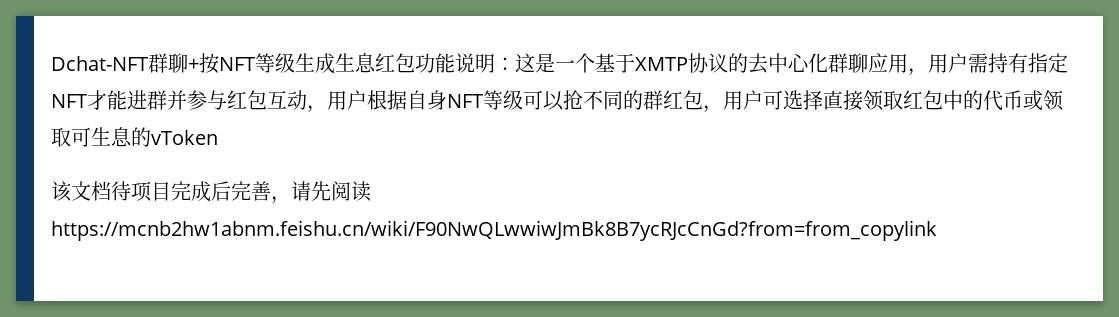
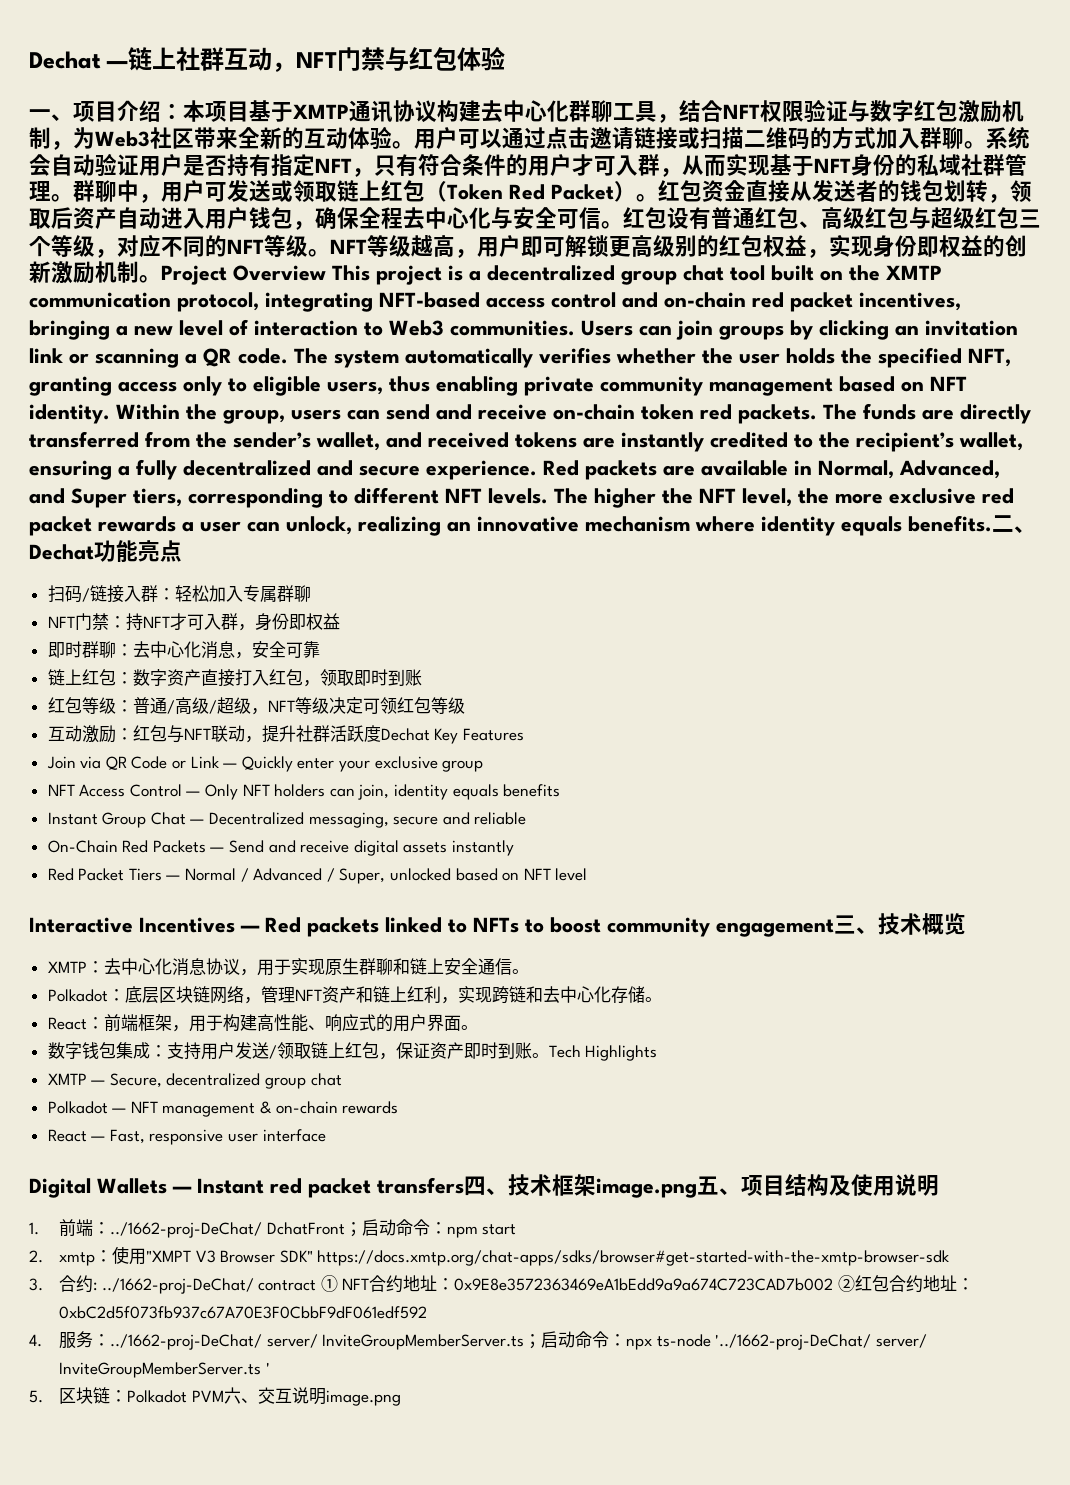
[51,53,1068,76] [51,90,1064,113] [51,127,218,147] [51,181,371,204] [51,220,937,241] Dchat-NFT群聊+按NFT等级生成生息红包功能说明：这是一个基于XMTP协议的去中心化群聊应用，用户需持有指定NFT才能进群并参与红包互动，用户根据自身NFT等级可以抢不同的群红包，用户可选择直接领取红包中的代币或领取可生息的vToken // 该文档待项目完成后完善，请先阅读https://mcnb2hw1abnm.feishu.cn/wiki/F90NwQLwwiwJmBk8B7ycRJcCnGd?from=from_copylink -> [29,46,506,72] [29,99,1024,123] [29,126,1030,150] [29,153,1027,177] [29,180,1032,203] [29,207,1041,230] [29,234,1027,258] [29,261,942,285] [29,292,961,312] [29,319,1018,340] [29,347,1011,368] [29,376,967,396] [29,403,1031,424] [29,431,1023,452] [29,459,1000,480] [29,487,1014,508] [29,515,1036,536] [29,540,182,562] [47,585,311,603] [47,613,340,631] [47,641,320,659] [47,669,422,687] [47,697,465,715] [47,725,524,744] [46,756,484,772] [47,784,561,800] [47,812,527,828] [47,840,515,856] [47,868,588,884] [29,913,966,937] [47,958,529,976] [47,986,662,1004] [47,1014,478,1032] [47,1042,658,1061] [47,1073,342,1089] [47,1101,399,1117] [47,1129,326,1145] [29,1174,939,1198] [29,1219,517,1238] [29,1246,950,1266] [29,1275,974,1294] [59,1306,428,1319] [29,1331,927,1350] [59,1362,270,1378] [29,1387,401,1406] Dechat —链上社群互动，NFT门禁与红包体验 // 一、项目介绍：本项目基于XMTP通讯协议构建去中心化群聊工具，结合NFT权限验证与数字红包激励机制，为Web3社区带来全新的互动体验。用户可以通过点击邀请链接或扫描二维码的方式加入群聊。系统会自动验证用户是否持有指定NFT，只有符合条件的用户才可入群，从而实现基于NFT身份的私域社群管理。群聊中，用户可发送或领取链上红包（Token Red Packet）。红包资金直接从发送者的钱包划转，领取后资产自动进入用户钱包，确保全程去中心化与安全可信。红包设有普通红包、高级红包与超级红包三个等级，对应不同的NFT等级。NFT等级越高，用户即可解锁更高级别的红包权益，实现身份即权益的创新激励机制。Project Overview This project is a decentralized group chat tool built on the XMTP communication protocol, integrating NFT-based access control and on-chain red packet incentives, bringing a new level of interaction to Web3 communities. Users can join groups by clicking an invitation link or scanning a QR code. The system automatically verifies whether the user holds the specified NFT, granting access only to eligible users, thus enabling private community management based on NFT identity. Within the group, users can send and receive on-chain token red packets. The funds are directly transferred from the sender’s wallet, and received tokens are instantly credited to the recipient’s wallet, ensuring a fully decentralized and secure experience. Red packets are available in Normal, Advanced, and Super tiers, corresponding to different NFT levels. The higher the NFT level, the more exclusive red packet rewards a user can unlock, realizing an innovative mechanism where identity equals benefits.二、Dechat功能亮点 // 扫码/链接入群：轻松加入专属群聊 // NFT门禁：持NFT才可入群，身份即权益 // 即时群聊：去中心化消息，安全可靠 // 链上红包：数字资产直接打入红包，领取即时到账 // 红包等级：普通/高级/超级，NFT等级决定可领红包等级 // 互动激励：红包与NFT联动，提升社群活跃度Dechat Key Features // Join via QR Code or Link — Quickly enter your exclusive group // NFT Access Control — Only NFT holders can join, identity equals benefits // Instant Group Chat — Decentralized messaging, secure and reliable // On-Chain Red Packets — Send and receive digital assets instantly // Red Packet Tiers — Normal / Advanced / Super, unlocked based on NFT level // Interactive Incentives — Red packets linked to NFTs to boost community engagement三、技术概览 // XMTP：去中心化消息协议，用于实现原生群聊和链上安全通信。 // Polkadot：底层区块链网络，管理NFT资产和链上红利，实现跨链和去中心化存储。 // React：前端框架，用于构建高性能、响应式的用户界面。 // 数字钱包集成：支持用户发送/领取链上红包，保证资产即时到账。Tech Highlights // XMTP — Secure, decentralized group chat // Polkadot — NFT management & on-chain rewards // React — Fast, responsive user interface // Digital Wallets — Instant red packet transfers四、技术框架image.png五、项目结构及使用说明 // 1.前端：../1662-proj-DeChat/ DchatFront；启动命令：npm start // 2. xmtp：使用"XMPT V3 Browser SDK" https://docs.xmtp.org/chat-apps/sdks/browser#get-started-with-the-xmtp-browser-sdk // 3.合约: ../1662-proj-DeChat/ contract ① NFT合约地址：0x9E8e3572363469eA1bEdd9a9a674C723CAD7b002 ②红包合约地址：0xbC2d5f073fb937c67A70E3F0CbbF9dF061edf592 // 4.服务：../1662-proj-DeChat/ server/ InviteGroupMemberServer.ts；启动命令：npx ts-node '../1662-proj-DeChat/ server/ InviteGroupMemberServer.ts ' // 5.区块链：Polkadot PVM六、交互说明image.png

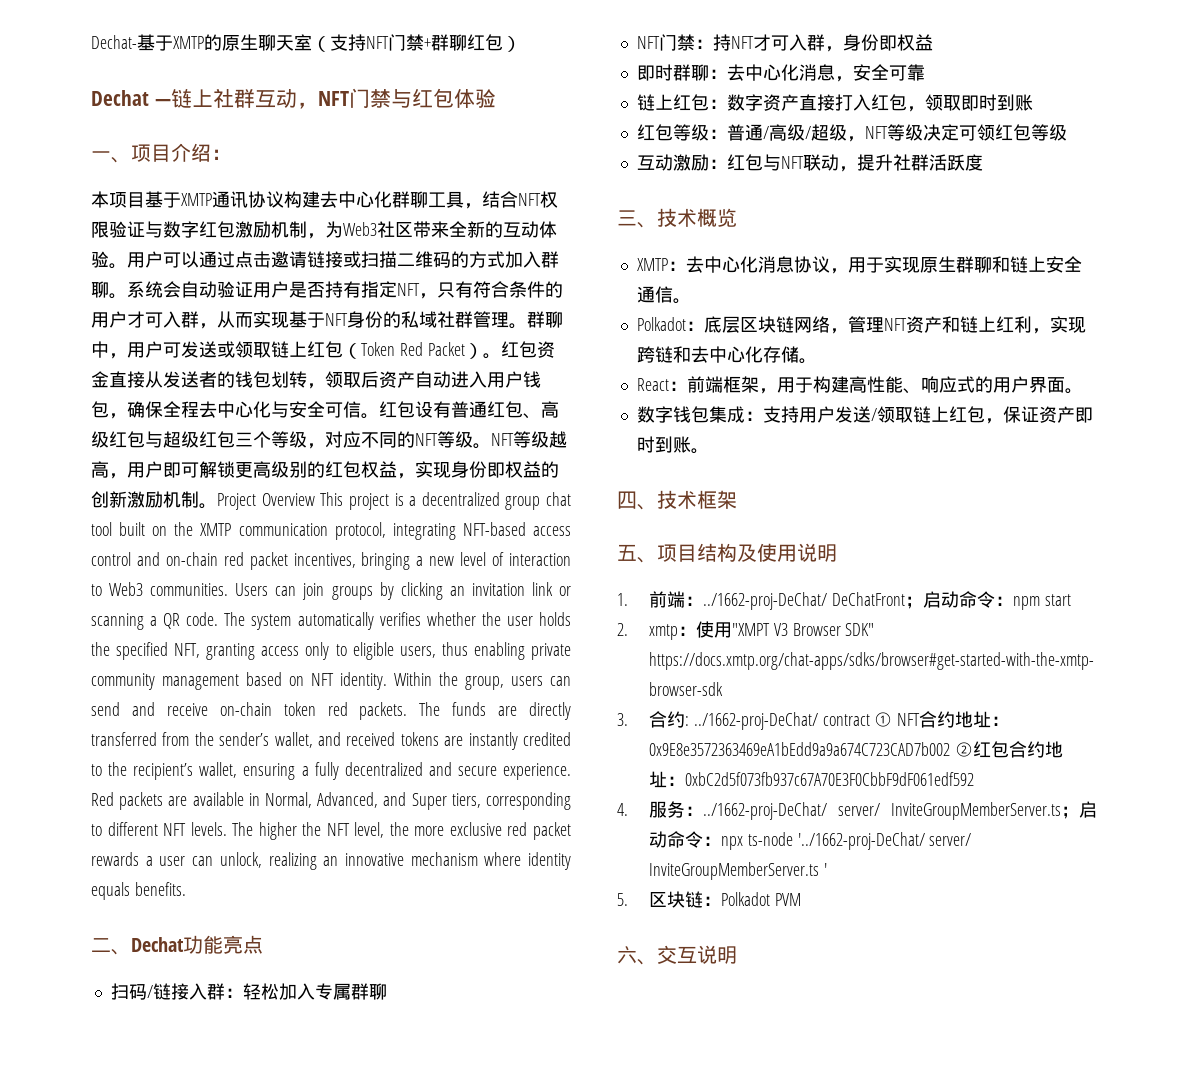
(29, 60) none -> [91,34,521,52] Dechat-基于XMTP的原生聊天室（支持NFT门禁+群聊红包） //
(183, 111) none -> (231, 154) //
(992, 523) none -> (186, 889) //
[380,728,524,744] [46,756,484,772] [47,784,561,800] [47,812,527,828] [47,840,515,856] [47,868,588,884] [29,917,834,937] Dechat Key Features // Join via QR Code or Link — Quickly enter your exclusive group // NFT Access Control — Only NFT holders can join, identity equals benefits // Instant Group Chat — Decentralized messaging, secure and reliable // On-Chain Red Packets — Send and receive digital assets instantly // Red Packet Tiers — Normal / Advanced / Super, unlocked based on NFT level // Interactive Incentives — Red packets linked to NFTs to boost community engagement -> (983, 162) //
[548,1045,658,1061] [47,1073,342,1089] [47,1101,399,1117] [47,1129,326,1145] [29,1177,464,1198] Tech Highlights // XMTP — Secure, decentralized group chat // Polkadot — NFT management & on-chain rewards // React — Fast, responsive user interface // Digital Wallets — Instant red packet transfers -> (709, 451) //
[596,1178,697,1198] image.png -> (737, 499) //
[266,1222,345,1235] DchatFront -> [831,592,905,606] DeChatFront
(224, 1396) none -> (801, 899) //
[325,1390,401,1406] image.png -> (737, 955) none

